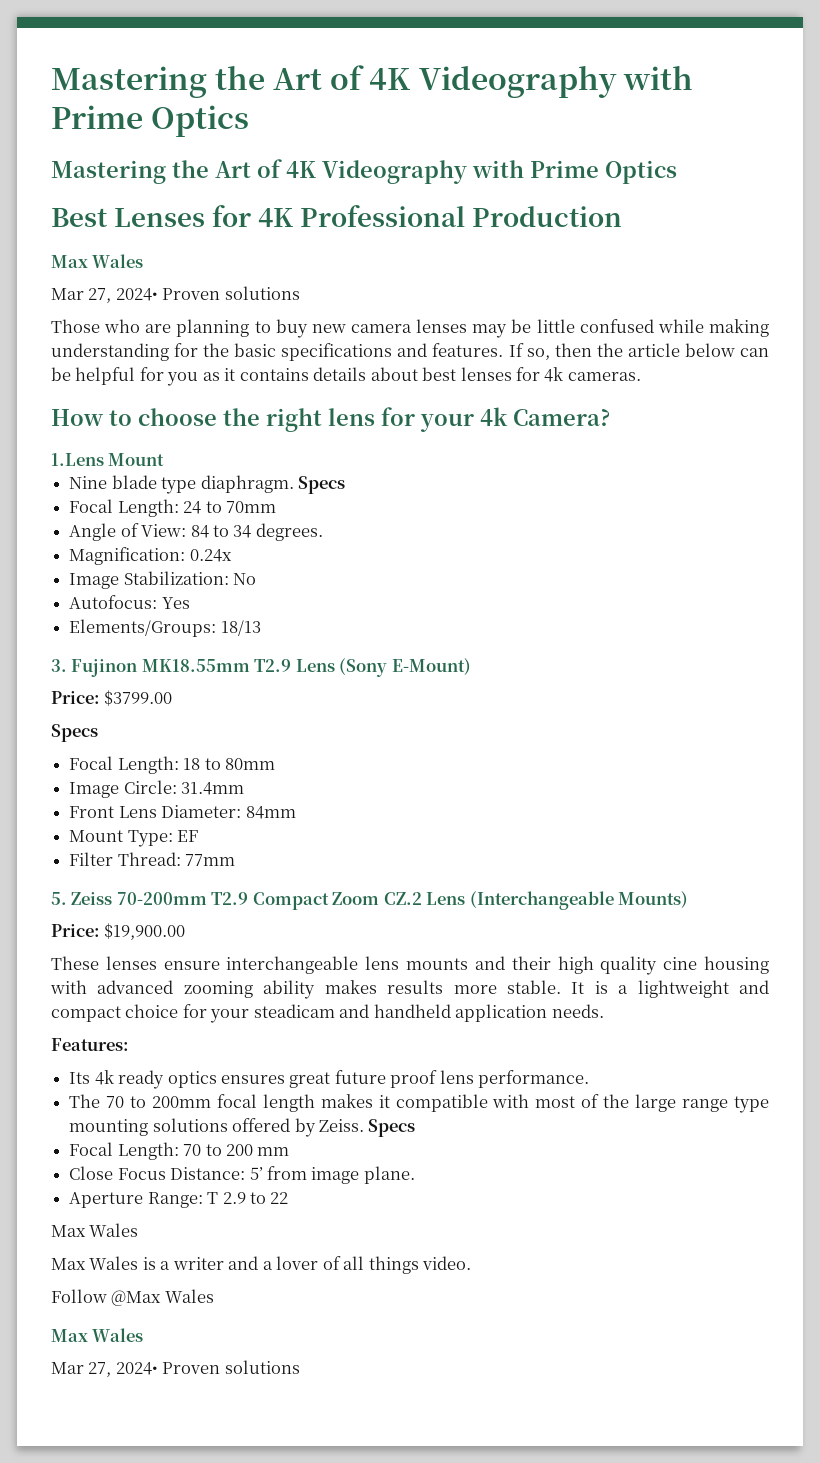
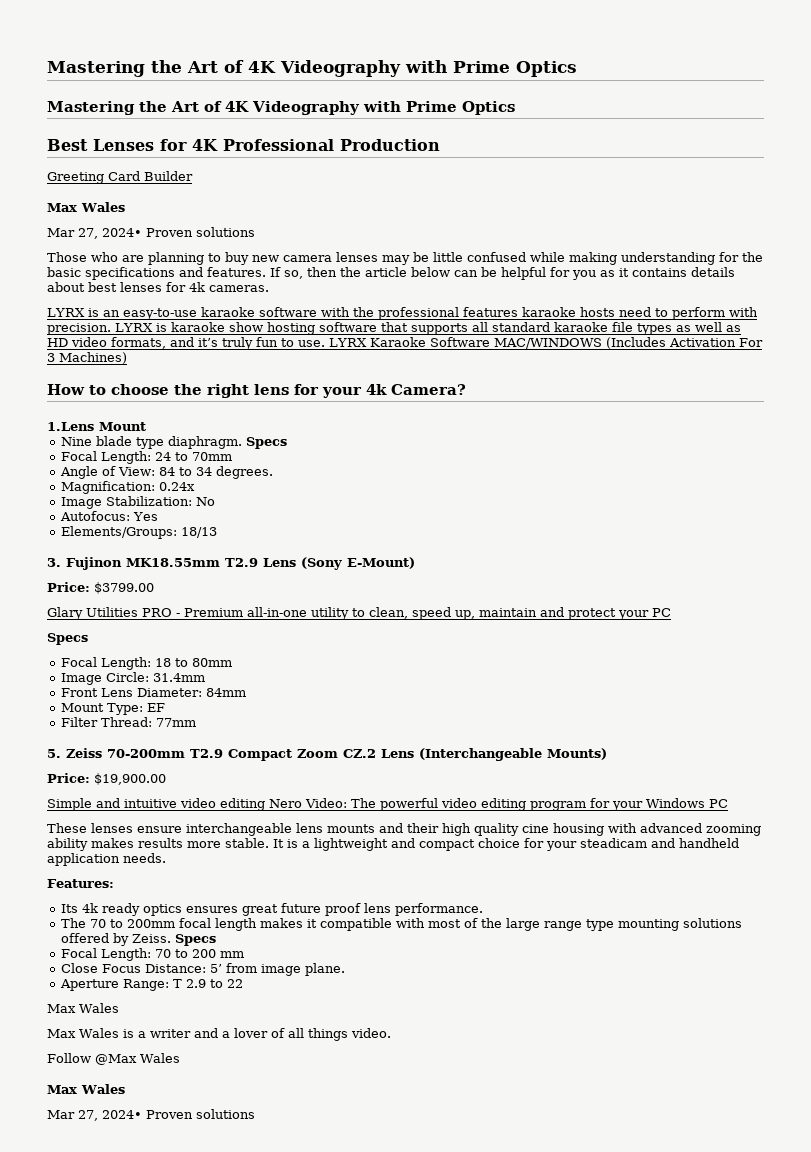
(623, 216) none -> [47,171,193,184] // Greeting Card Builder
(641, 376) none -> [47,307,758,320] [47,322,741,335] [47,337,763,350] [47,352,127,364] // LYRX is an easy-to-use karaoke software with the professional features karaoke hosts need to perform with precision. LYRX is karaoke show hosting software that supports all standard karaoke file types as well as HD video formats, and it’s truly fun to use. LYRX Karaoke Software MAC/WINDOWS (Includes Activation For 3 Machines)
(173, 698) none -> [47,607,671,620] // Glary Utilities PRO - Premium all-in-one utility to clean, speed up, maintain and protect your PC
(186, 931) none -> [47,798,728,811] // Simple and intuitive video editing Nero Video: The powerful video editing program for your Windows PC

